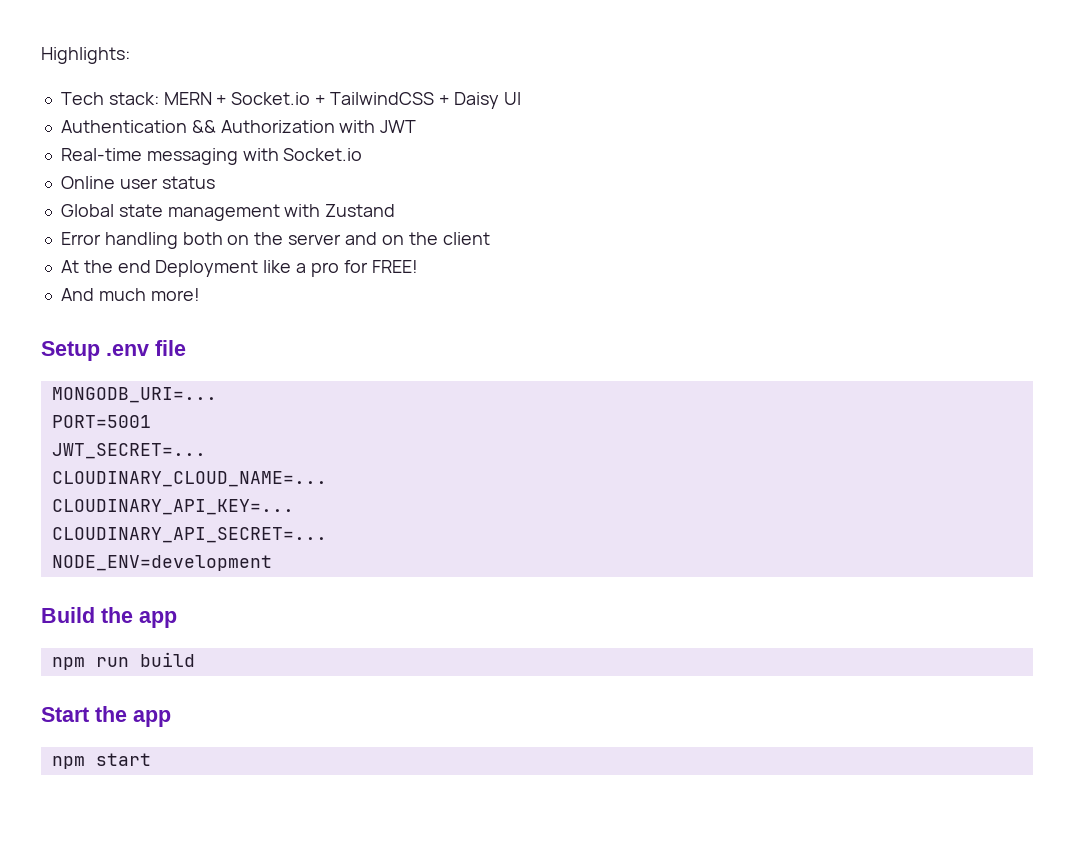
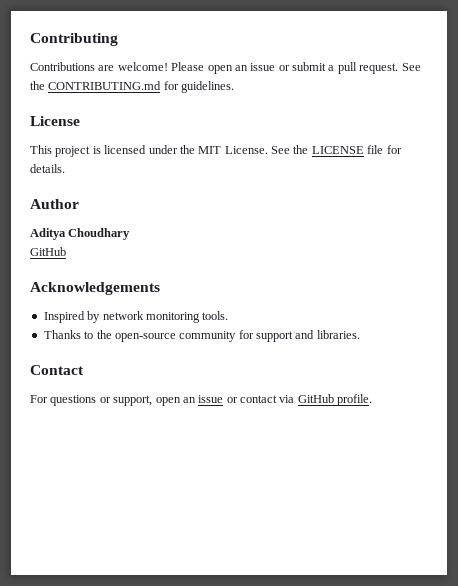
[41,47,130,64] [60,92,521,109] [60,120,417,133] [60,148,363,165] [60,176,215,189] [60,204,396,221] [60,232,490,249] [60,260,418,277] [60,288,200,301] [41,340,186,361] [51,387,217,403] [51,415,151,428] [51,443,206,459] [51,471,327,487] [51,499,294,515] [51,527,327,543] [51,555,272,571] [41,607,177,628] [51,652,195,670] [41,706,171,727] [51,753,151,769] Highlights: // Tech stack: MERN + Socket.io + TailwindCSS + Daisy UI // Authentication && Authorization with JWT // Real-time messaging with Socket.io // Online user status // Global state management with Zustand // Error handling both on the server and on the client // At the end Deployment like a pro for FREE! // And much more! // Setup .env file // MONGODB_URI=... // PORT=5001 // JWT_SECRET=... // CLOUDINARY_CLOUD_NAME=... // CLOUDINARY_API_KEY=... // CLOUDINARY_API_SECRET=... // NODE_ENV=development // Build the app // npm run build // Start the app // npm start -> [30,33,118,46] [30,62,421,74] [30,81,235,93] [30,116,80,126] [30,145,402,157] [30,164,65,173] [30,199,79,209] [30,228,131,240] [30,247,66,256] [30,282,160,295] [43,311,229,323] [43,330,360,342] [30,365,84,375] [30,394,373,406] Contributing // Contributions are welcome! Please open an issue or submit a pull request. See the CONTRIBUTING.md for guidelines. // License // This project is licensed under the MIT License. See the LICENSE file for details. // Author // Aditya Choudhary // GitHub // Acknowledgements // Inspired by network monitoring tools. // Thanks to the open-source community for support and libraries. // Contact // For questions or support, open an issue or contact via GitHub profile.

